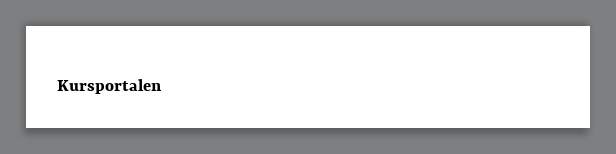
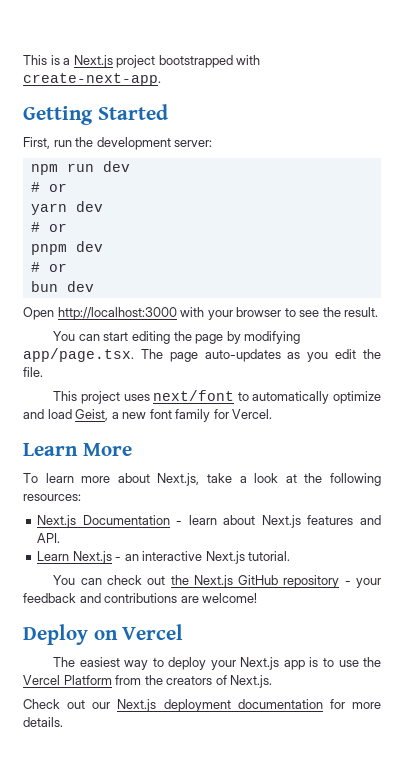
[57,79,162,94] Kursportalen -> [23,55,261,68] [23,73,161,86] [23,104,168,125] [23,137,213,150] [30,161,130,175] [30,182,67,192] [30,201,103,215] [30,222,67,232] [30,241,103,255] [30,262,67,272] [30,281,94,292] [23,307,379,320] [53,331,301,344] [23,348,381,362] [23,367,43,377] [53,390,381,404] [23,409,273,422] [23,443,132,456] [23,473,381,486] [23,494,81,501] [37,515,381,528] [37,533,61,543] [37,551,291,564] [53,575,381,588] [23,593,258,603] [23,624,184,645] [53,657,381,670] [23,675,273,688] [23,699,382,712] [23,717,63,727] This is a Next.js project bootstrapped with create-next-app. // Getting Started // First, run the development server: // npm run dev // # or // yarn dev // # or // pnpm dev // # or // bun dev // Open http://localhost:3000 with your browser to see the result. // You can start editing the page by modifying app/page.tsx. The page auto-updates as you edit the file. // This project uses next/font to automatically optimize and load Geist, a new font family for Vercel. // Learn More // To learn more about Next.js, take a look at the following resources: // Next.js Documentation - learn about Next.js features and API. // Learn Next.js - an interactive Next.js tutorial. // You can check out the Next.js GitHub repository - your feedback and contributions are welcome! // Deploy on Vercel // The easiest way to deploy your Next.js app is to use the Vercel Platform from the creators of Next.js. // Check out our Next.js deployment documentation for more details.

